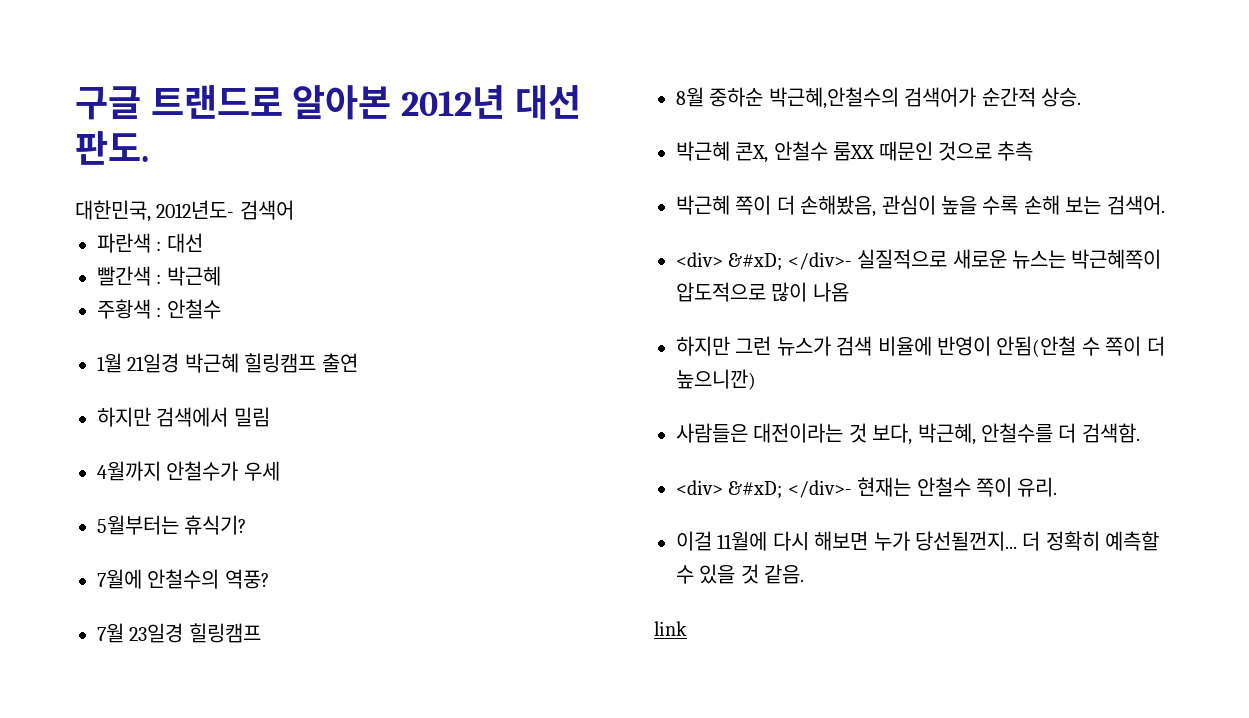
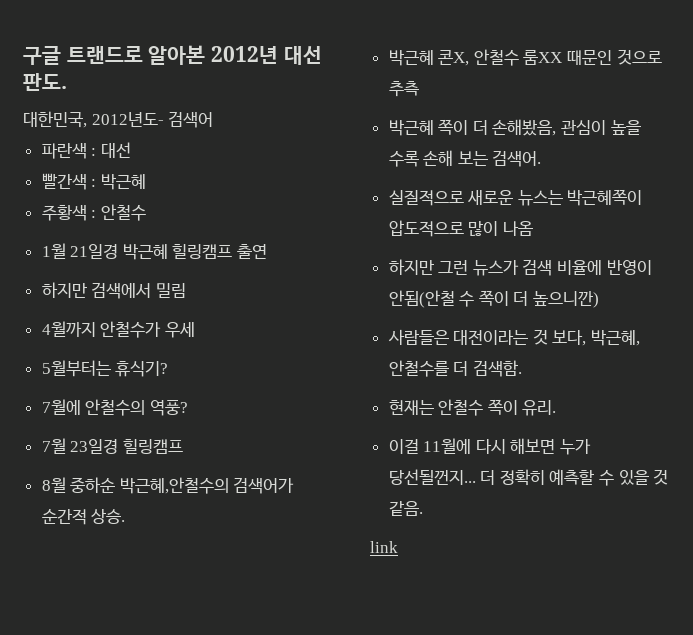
[676,252,852,271] <div> &#xD; </div>- -> (542, 158) none
[676,480,852,499] <div> &#xD; </div>- -> (522, 368) none

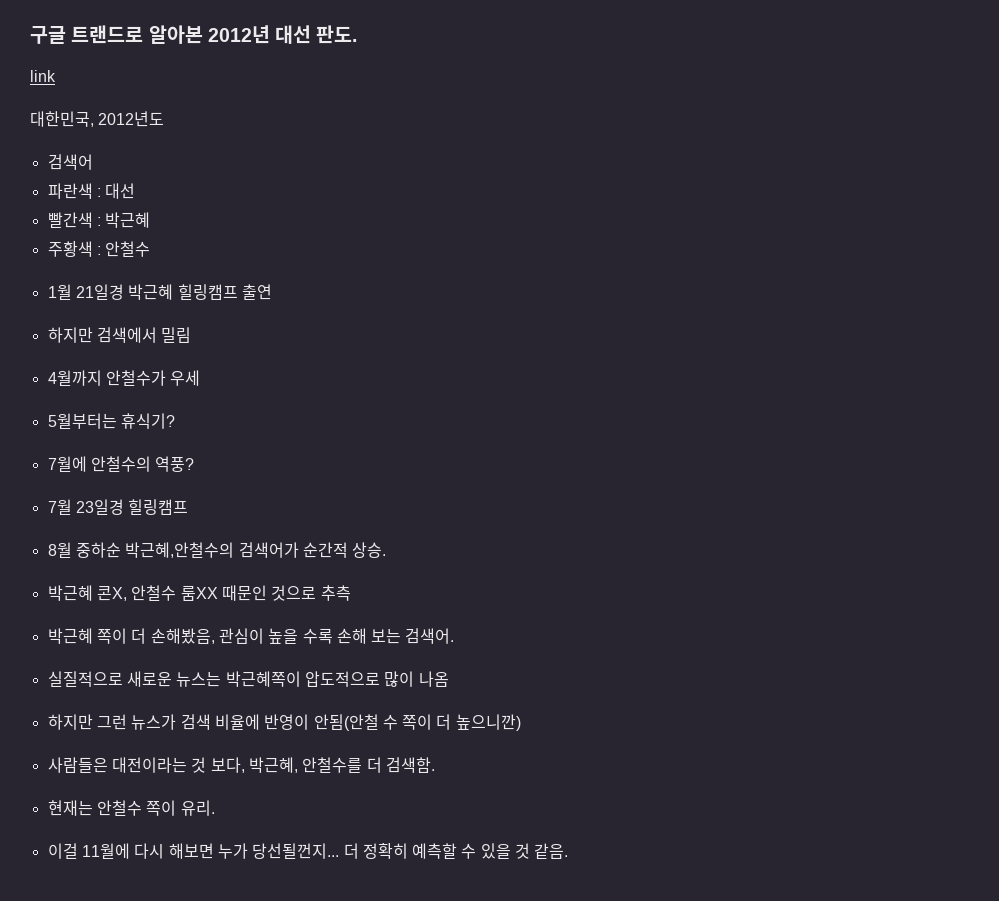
(67, 82) none -> [30,70,56,82] // link
[91,112,164,127] 2012년도- -> [98,111,165,127] 2012년도 //
[370,541,398,553] // link -> (569, 851) none

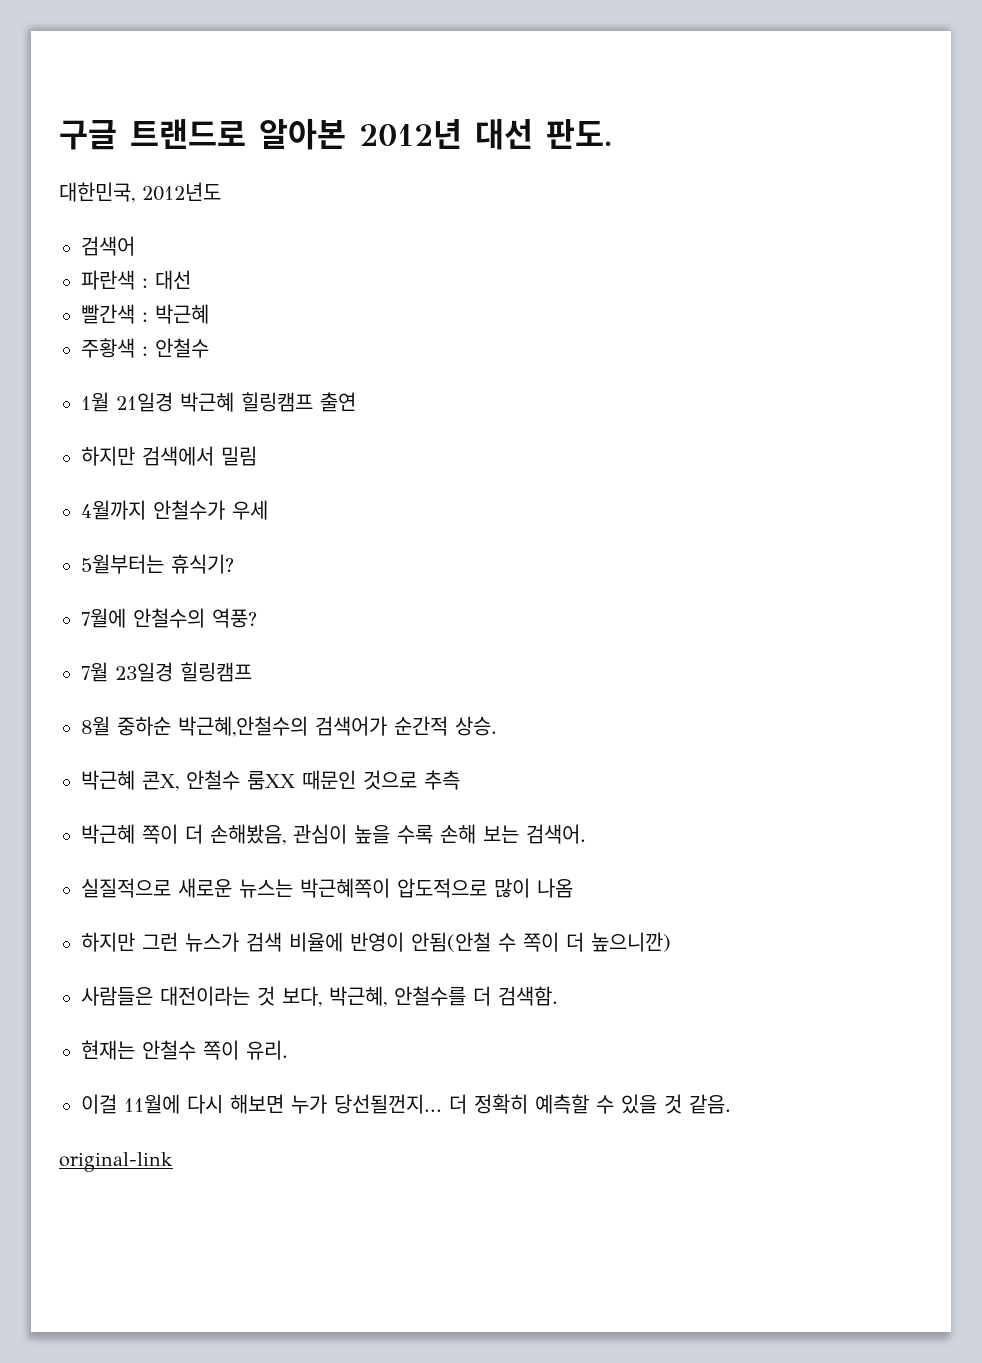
[30,70,56,82] // link -> (612, 134) none
(569, 851) none -> [59,1152,173,1172] // original-link

